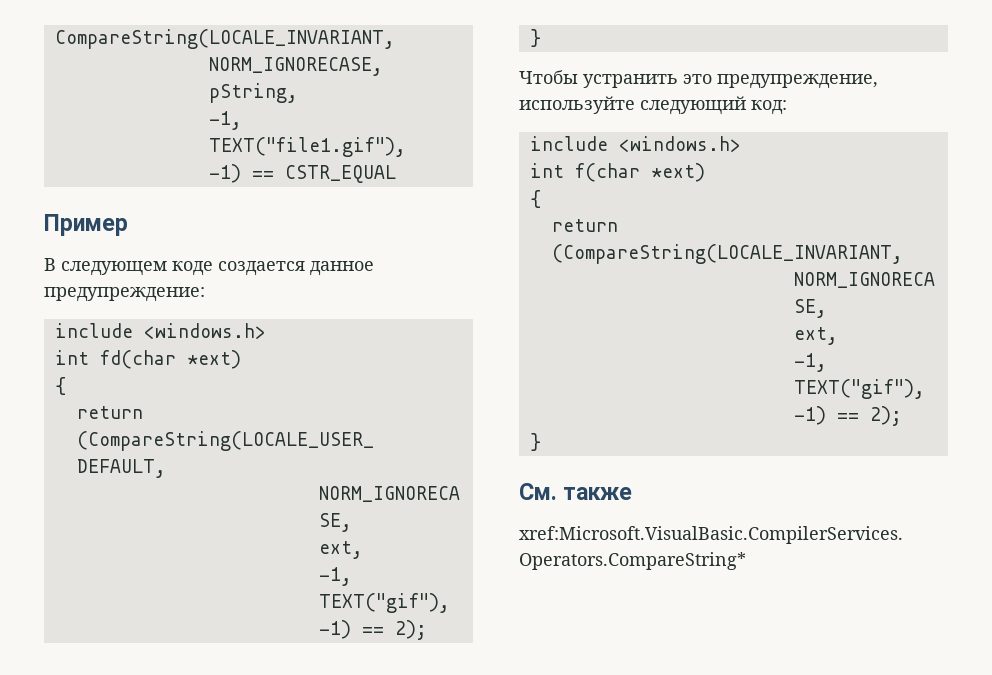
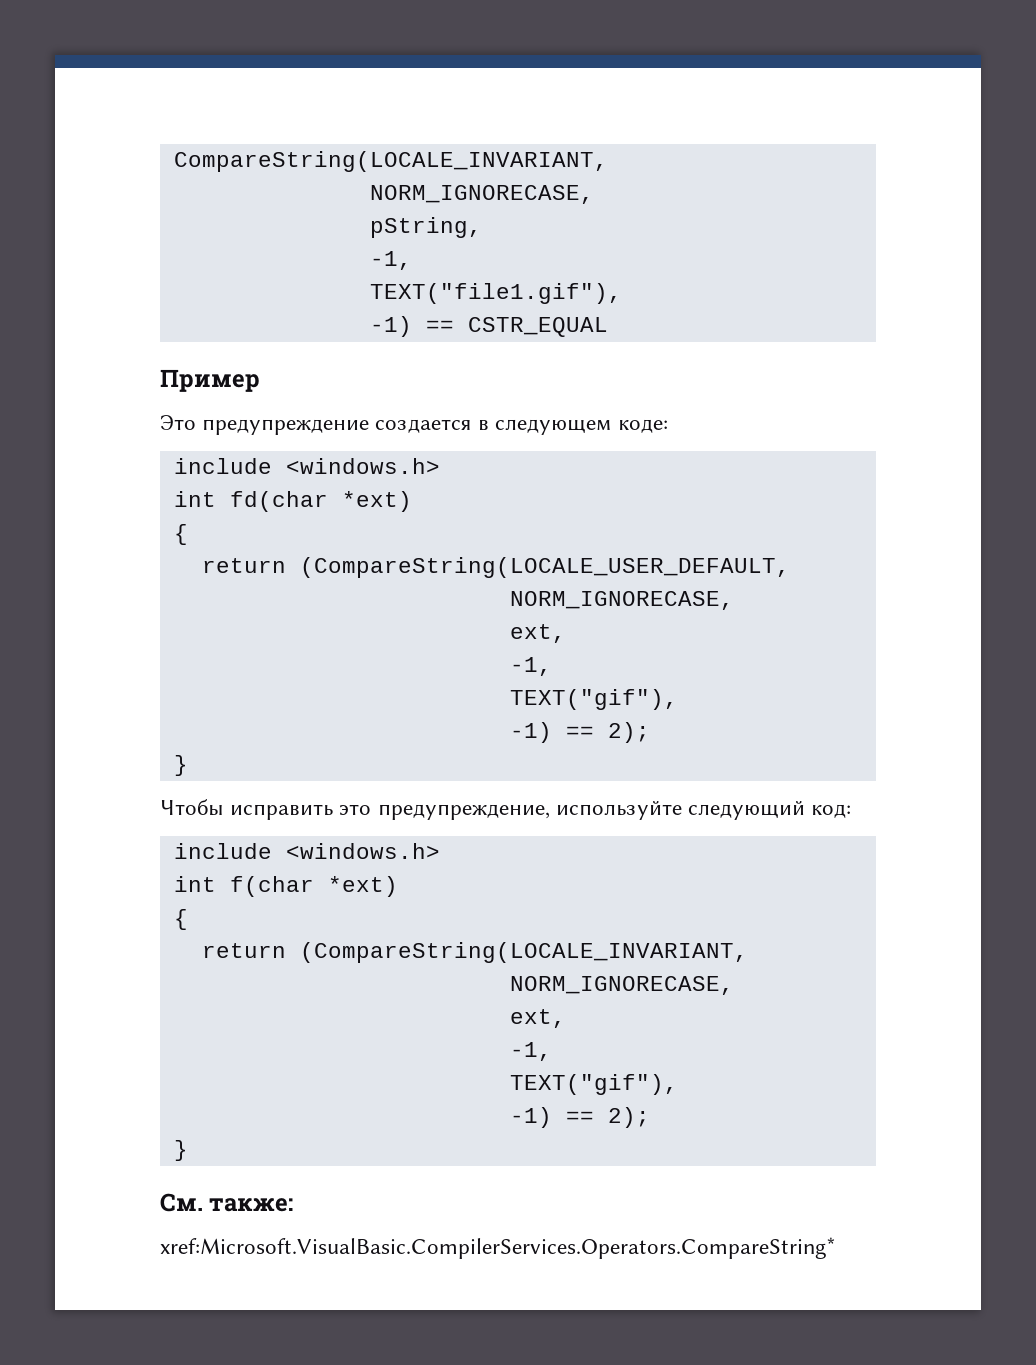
[44,258,374,276] [44,287,205,302] В следующем коде создается данное предупреждение: -> [160,415,669,435] Это предупреждение создается в следующем коде:
[583,74,678,88] устранить -> [230,804,334,820] исправить
[563,487,633,500] также -> [209,1198,294,1212] также:

